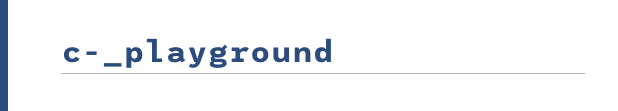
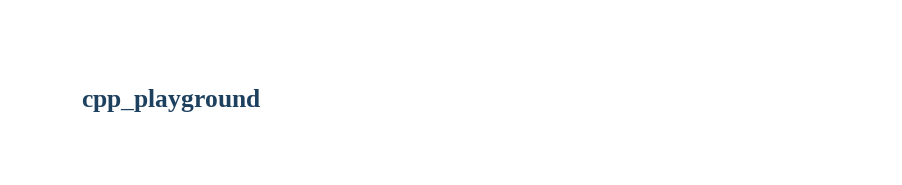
[61,38,334,68] c-_playground -> [82,89,260,112] cpp_playground

